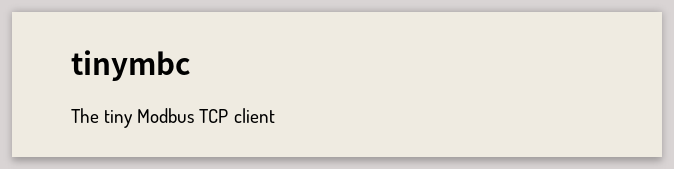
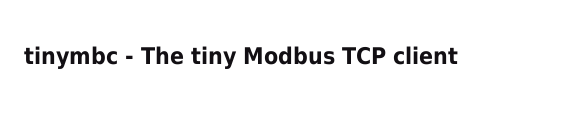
(191, 65) // -> [125,55,134,64] -

